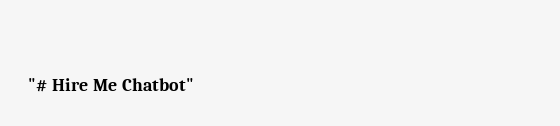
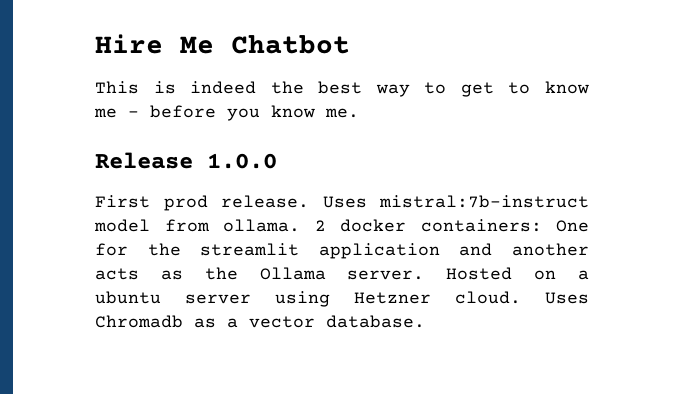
[28,78,47,92] "# -> (95, 44) none
[121,78,194,91] Chatbot" -> [231,35,350,54] [95,81,589,97] [94,105,359,121] [95,152,277,169] [95,195,589,211] [94,219,589,232] [95,243,589,259] [95,267,589,280] [95,291,589,307] [95,315,425,328] Chatbot // This is indeed the best way to get to know me - before you know me. // Release 1.0.0 // First prod release. Uses mistral:7b-instruct model from ollama. 2 docker containers: One for the streamlit application and another acts as the Ollama server. Hosted on a ubuntu server using Hetzner cloud. Uses Chromadb as a vector database.

